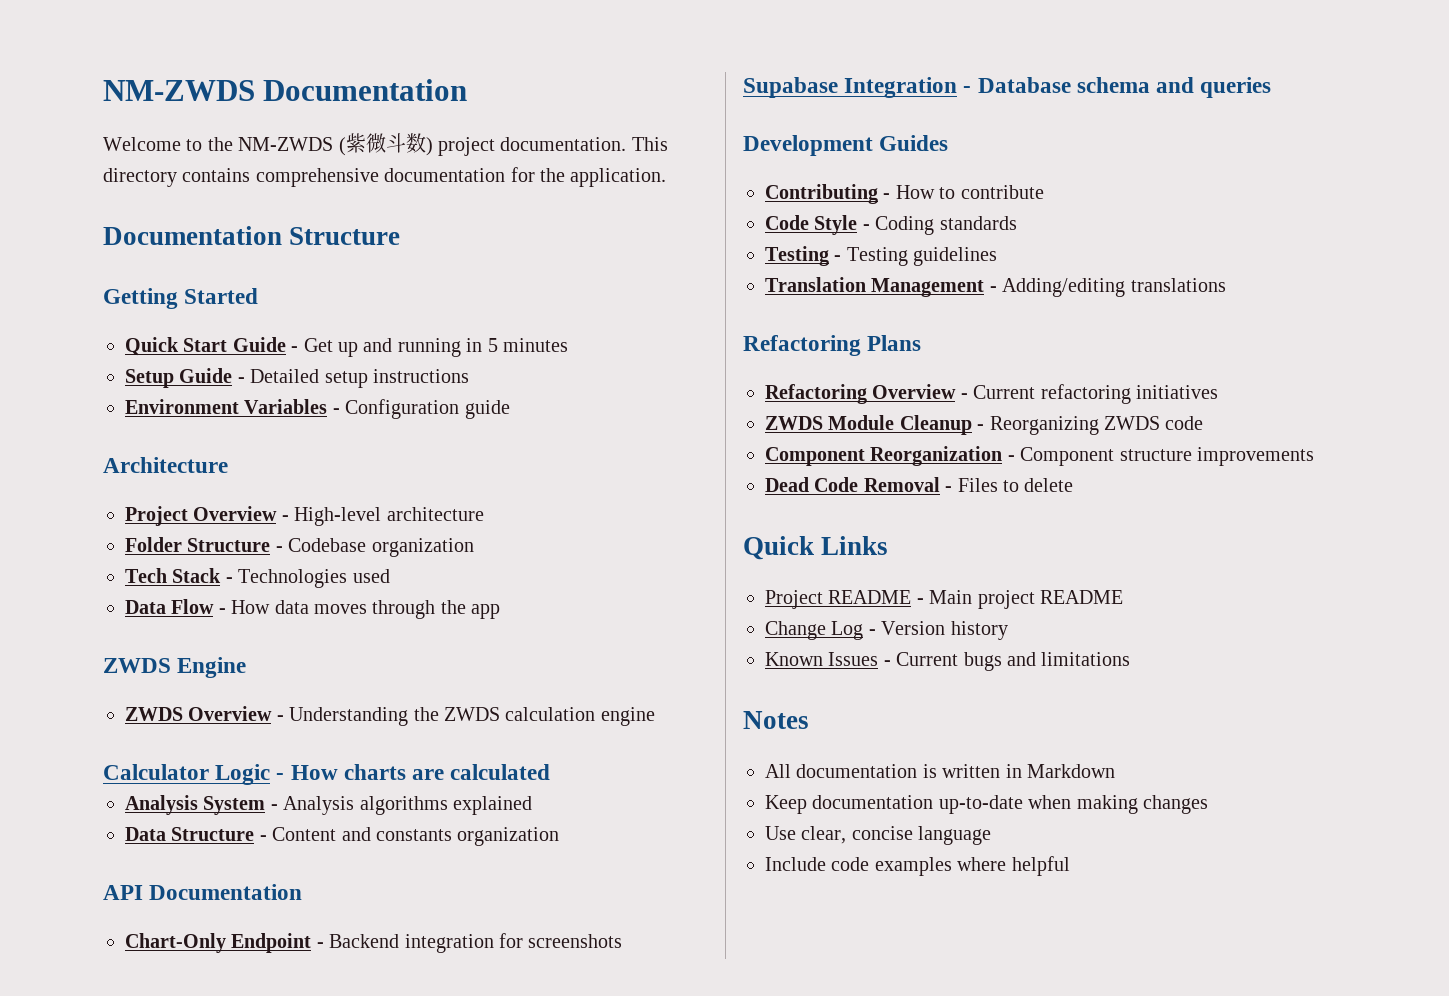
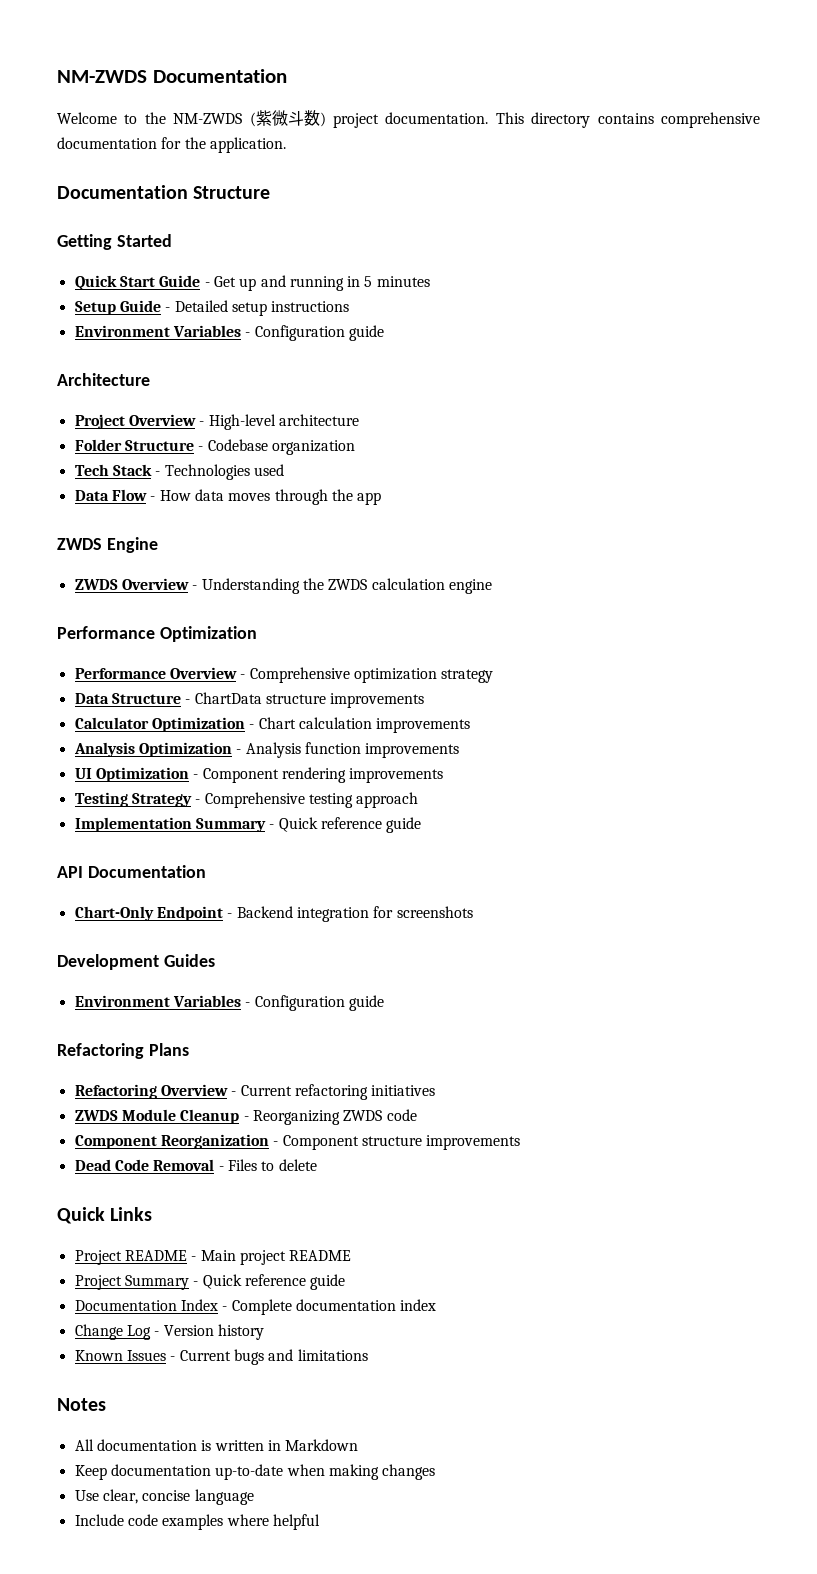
[103,764,551,785] [125,795,532,815] [125,827,560,846] Calculator Logic - How charts are calculated // Analysis System - Analysis algorithms explained // Data Structure - Content and constants organization -> [57,626,257,642] [74,667,494,683] [74,692,425,708] [74,717,471,733] [73,742,460,758] [74,767,444,783] [74,792,419,808] [74,817,422,833] Performance Optimization // Performance Overview - Comprehensive optimization strategy // Data Structure - ChartData structure improvements // Calculator Optimization - Chart calculation improvements // Analysis Optimization - Analysis function improvements // UI Optimization - Component rendering improvements // Testing Strategy - Comprehensive testing approach // Implementation Summary - Quick reference guide
[743,77,1272,98] [743,135,949,156] [765,184,1044,204] [765,215,1017,235] [765,246,998,266] [765,277,1226,297] Supabase Integration - Database schema and queries // Development Guides // Contributing - How to contribute // Code Style - Coding standards // Testing - Testing guidelines // Translation Management - Adding/editing translations -> [57,954,215,970] [74,995,384,1011] Development Guides // Environment Variables - Configuration guide
(1123, 597) none -> [74,1274,346,1290] [74,1299,437,1315] // Project Summary - Quick reference guide // Documentation Index - Complete documentation index

